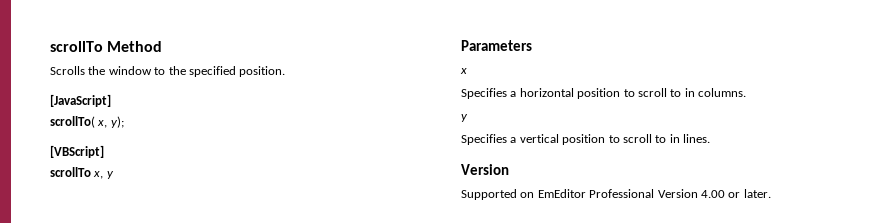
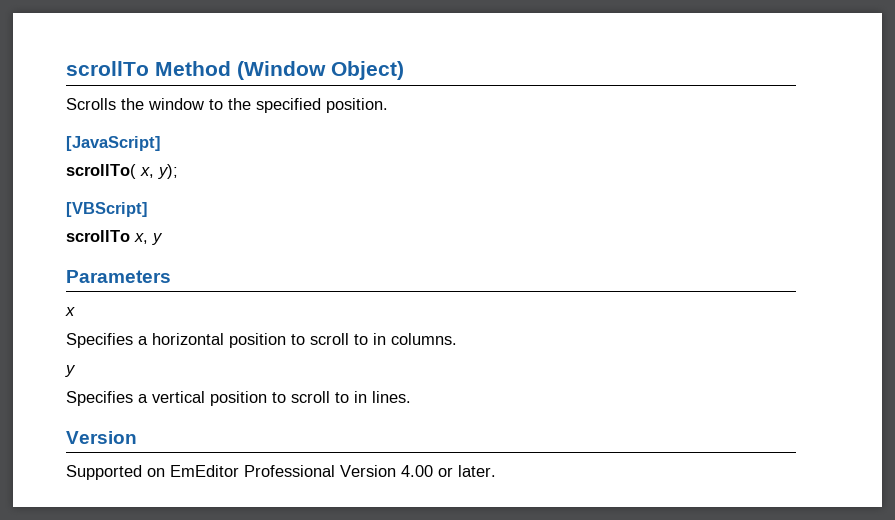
(163, 46) none -> [237,61,404,80] (Window Object)

